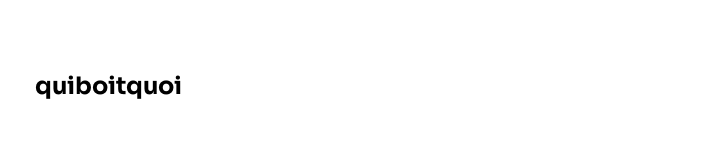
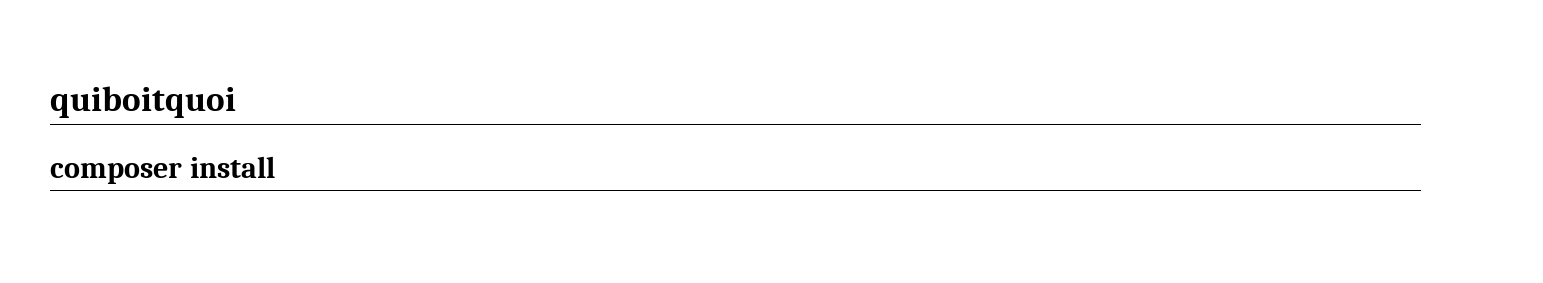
(182, 87) none -> [50,156,275,184] // composer install

